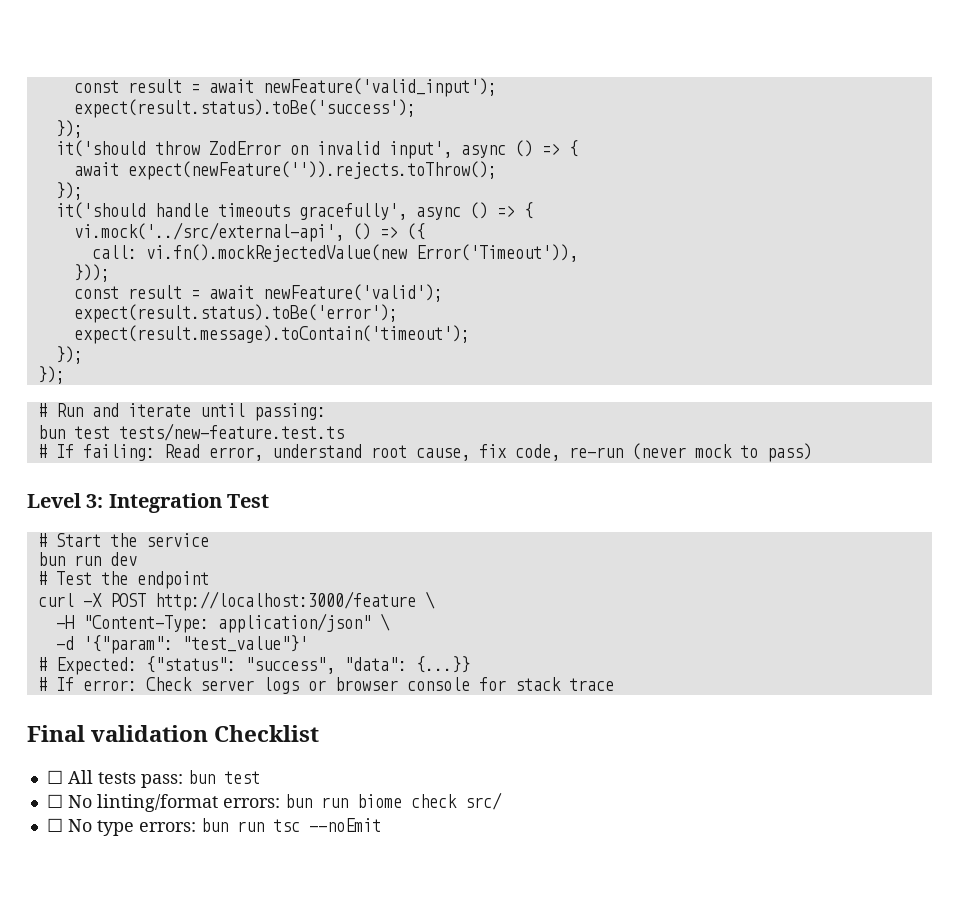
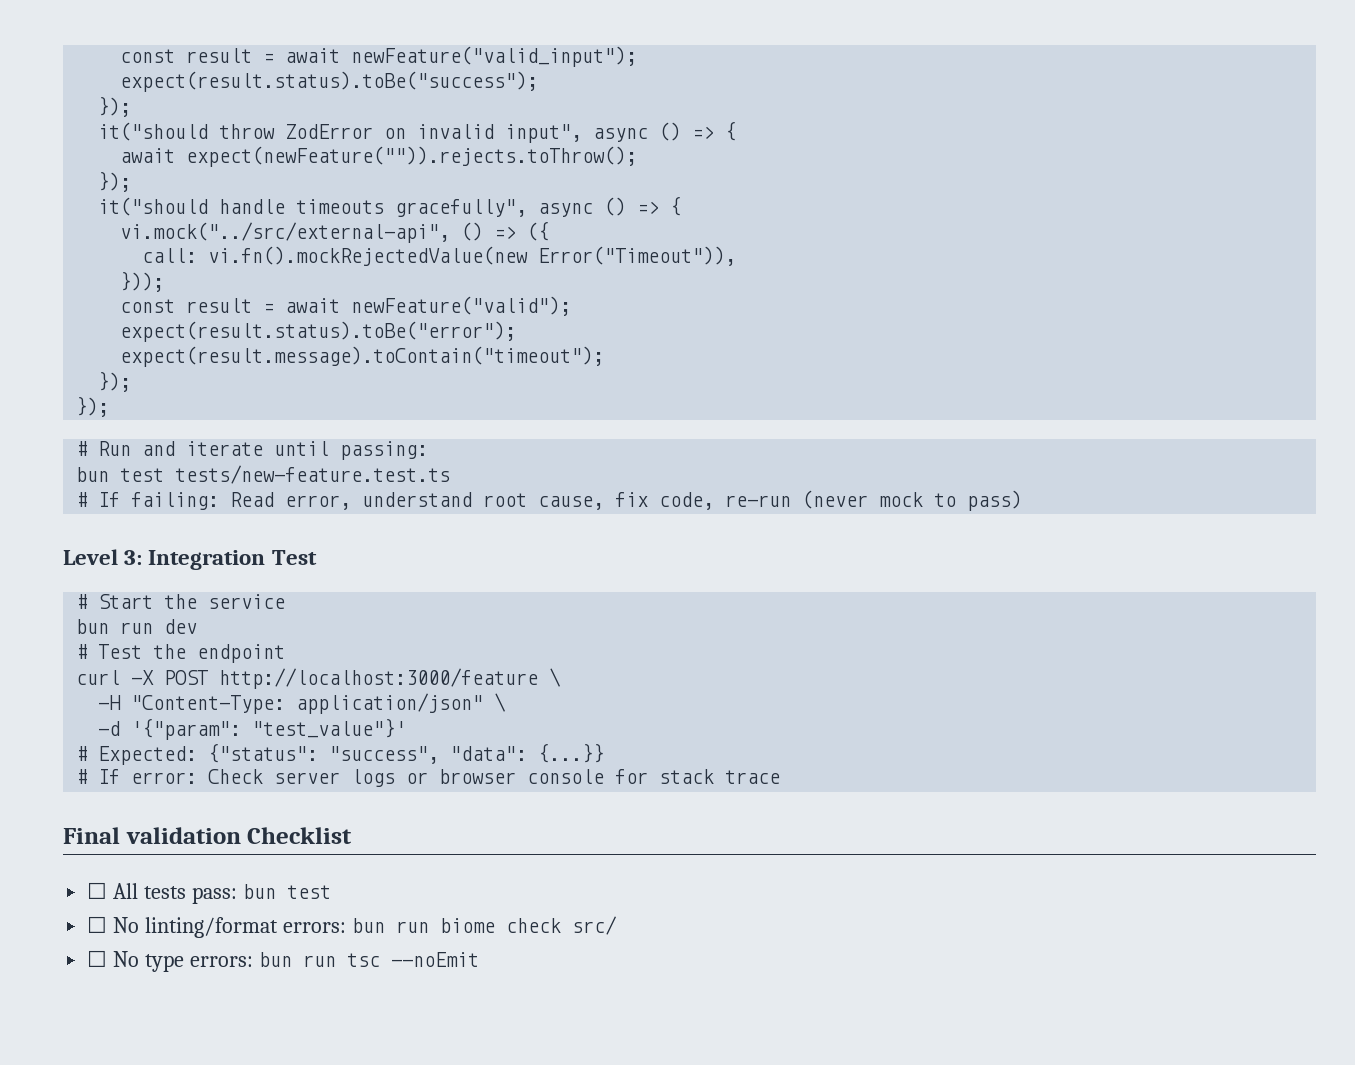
[73,78,497,97] [73,99,416,118] [55,120,83,138] [55,140,146,157] const result = await newFeature('valid_input'); // expect(result.status).toBe('success'); // }); // it('should -> [120,46,638,67] [120,71,539,92] [98,96,132,117] [98,122,209,141] const result = await newFeature("valid_input"); // expect(result.status).toBe("success"); // }); // it("should
[388,141,452,159] input', -> [505,124,583,143] input",
[127,161,497,180] [55,182,83,200] [55,202,146,219] expect(newFeature('')).rejects.toThrow(); // }); // it('should -> [186,146,638,167] [98,171,132,192] [98,197,209,216] expect(newFeature("")).rejects.toThrow(); // }); // it("should
[298,202,533,220] [73,222,344,242] gracefully', async () => { // vi.mock('../src/external-api', -> [395,196,682,217] [120,222,451,243] gracefully", async () => { // vi.mock("../src/external-api",
[415,244,578,262] Error('Timeout')), -> [538,246,737,266] Error("Timeout")),
[262,284,443,302] [73,304,398,323] [73,325,470,344] newFeature('valid'); // expect(result.status).toBe('error'); // expect(result.message).toContain('timeout'); -> [351,296,572,316] [120,321,517,342] [120,346,605,367] newFeature("valid"); // expect(result.status).toBe("error"); // expect(result.message).toContain("timeout");

